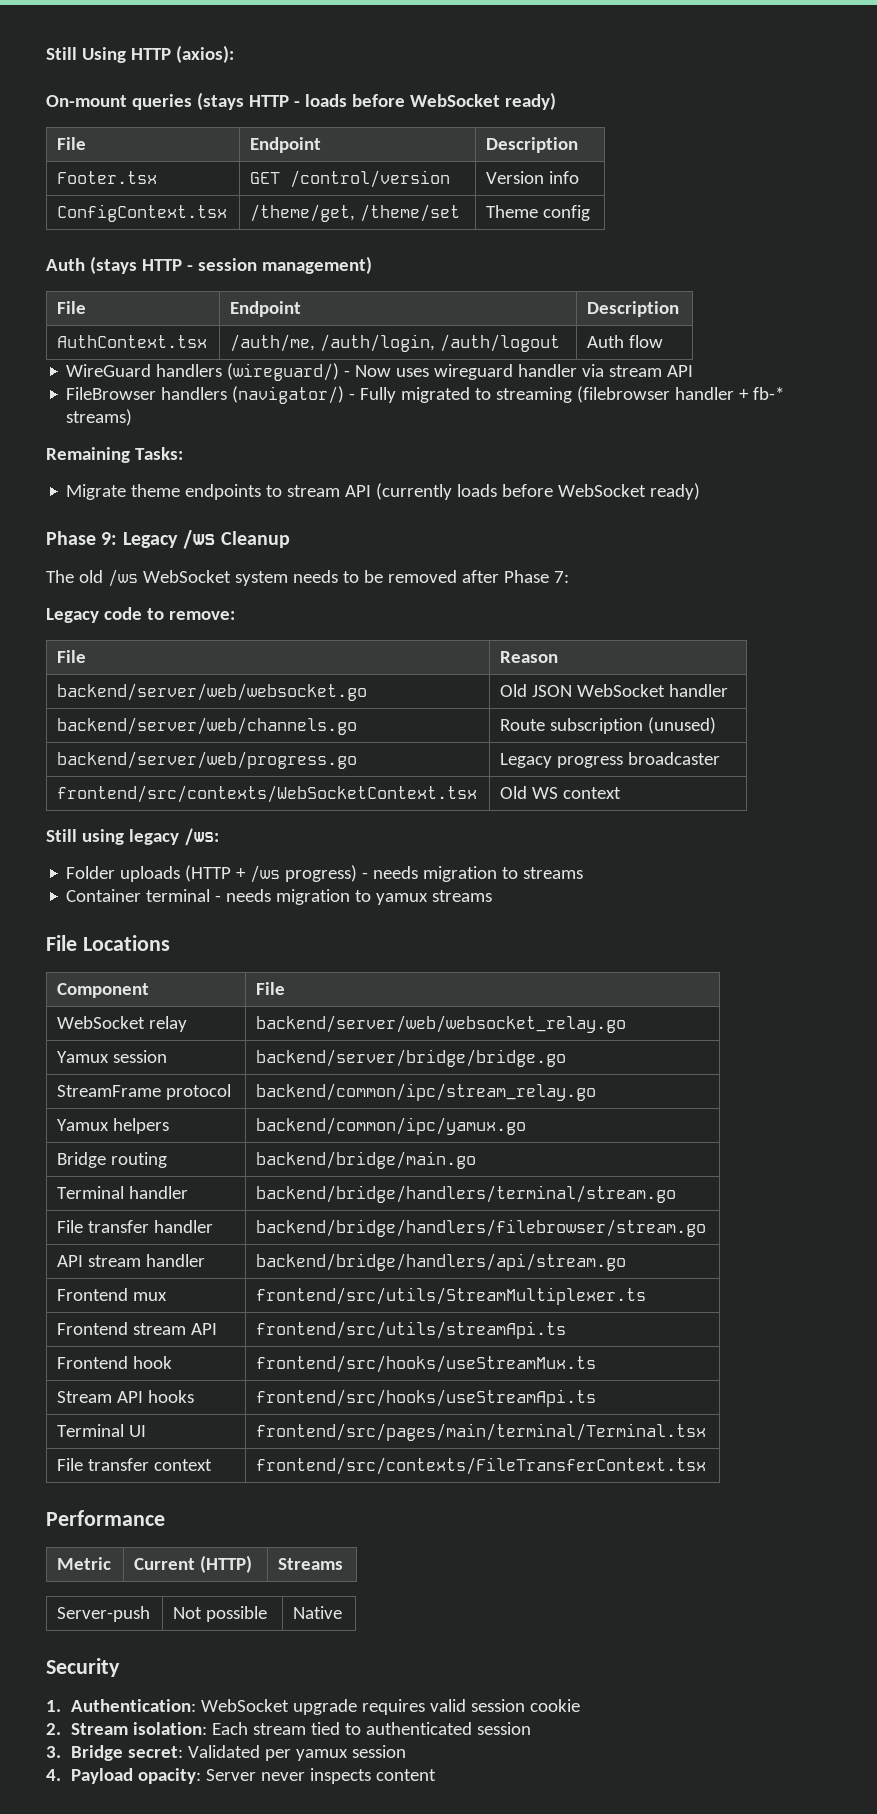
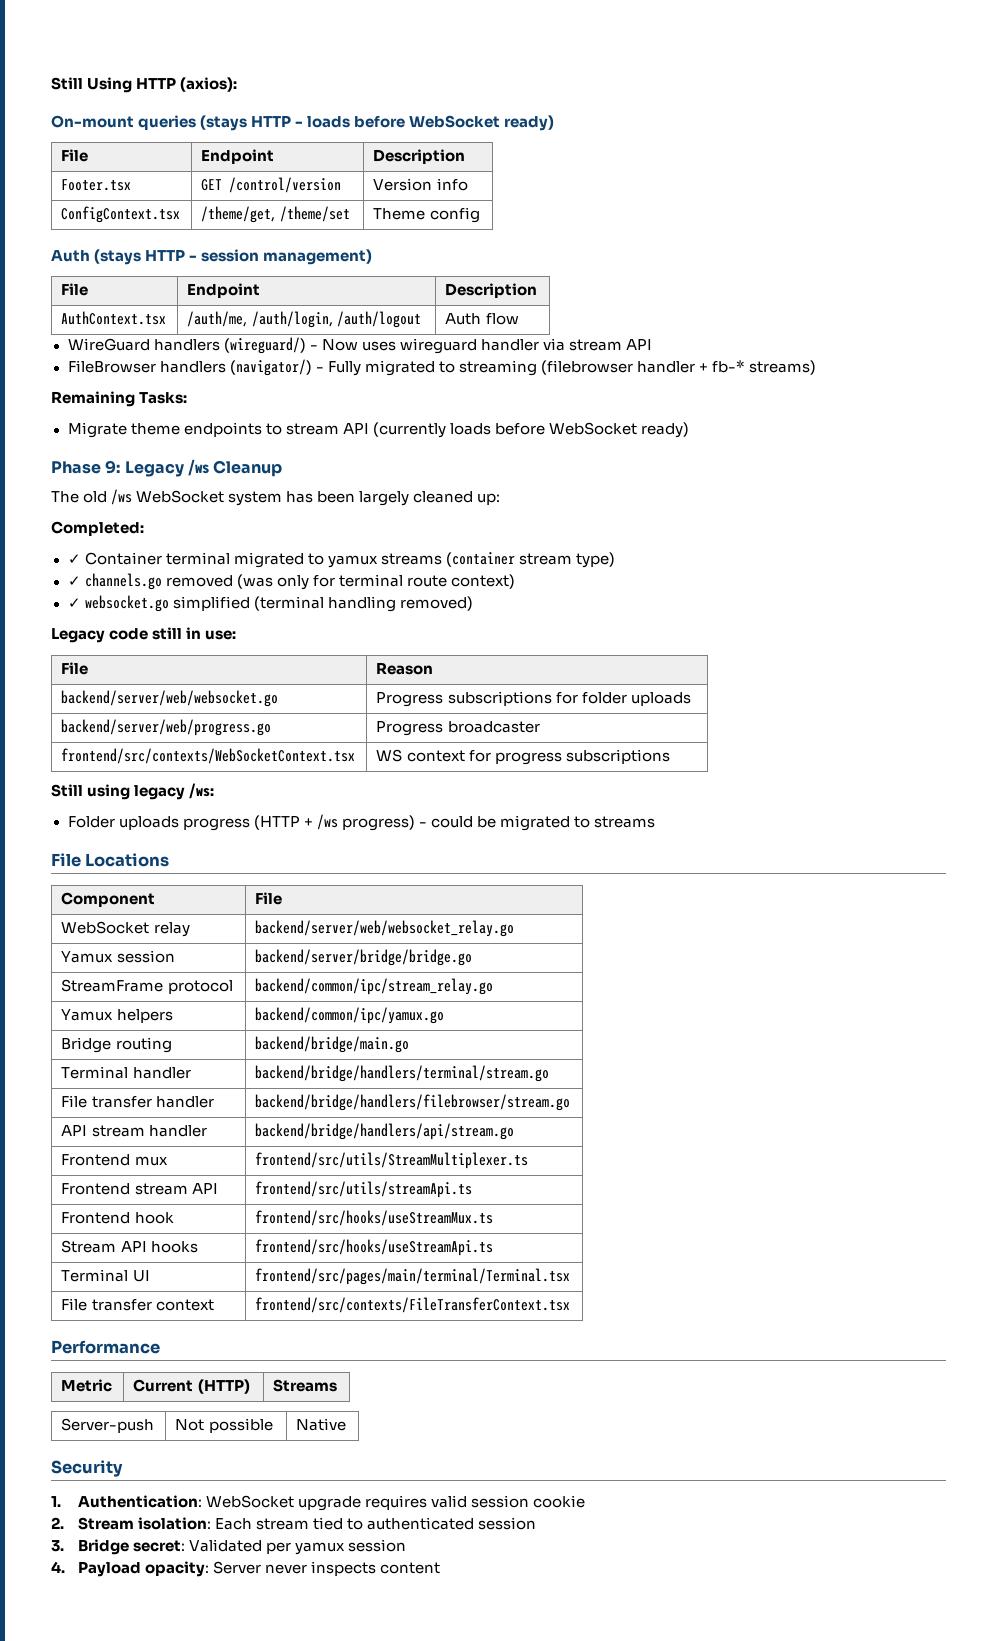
[292,570,569,583] needs to be removed after Phase 7: -> [286,491,501,506] [51,521,144,536] [67,552,615,568] [67,573,515,590] [67,595,473,612] has been largely cleaned up: // Completed: // ✓ Container terminal migrated to yamux streams (container stream type) // ✓ channels.go removed (was only for terminal route context) // ✓ websocket.go simplified (terminal handling removed)
[146,608,235,620] to remove: -> [152,627,237,640] still in use:
[500,684,729,697] [57,717,358,735] [500,717,717,734] Old JSON WebSocket handler // backend/server/web/channels.go | Route subscription (unused) -> [376,691,691,707] Progress subscriptions for folder uploads
[500,753,624,768] Legacy progress -> [376,721,444,736] Progress
[500,786,528,799] Old -> (356, 756) none
(622, 793) none -> [468,749,670,765] for progress subscriptions
(181, 874) none -> [182,818,250,831] progress
[373,866,498,882] needs migration -> [430,815,571,831] could be migrated
[66,889,493,905] // Container terminal - needs migration to yamux streams -> (656, 822) none

